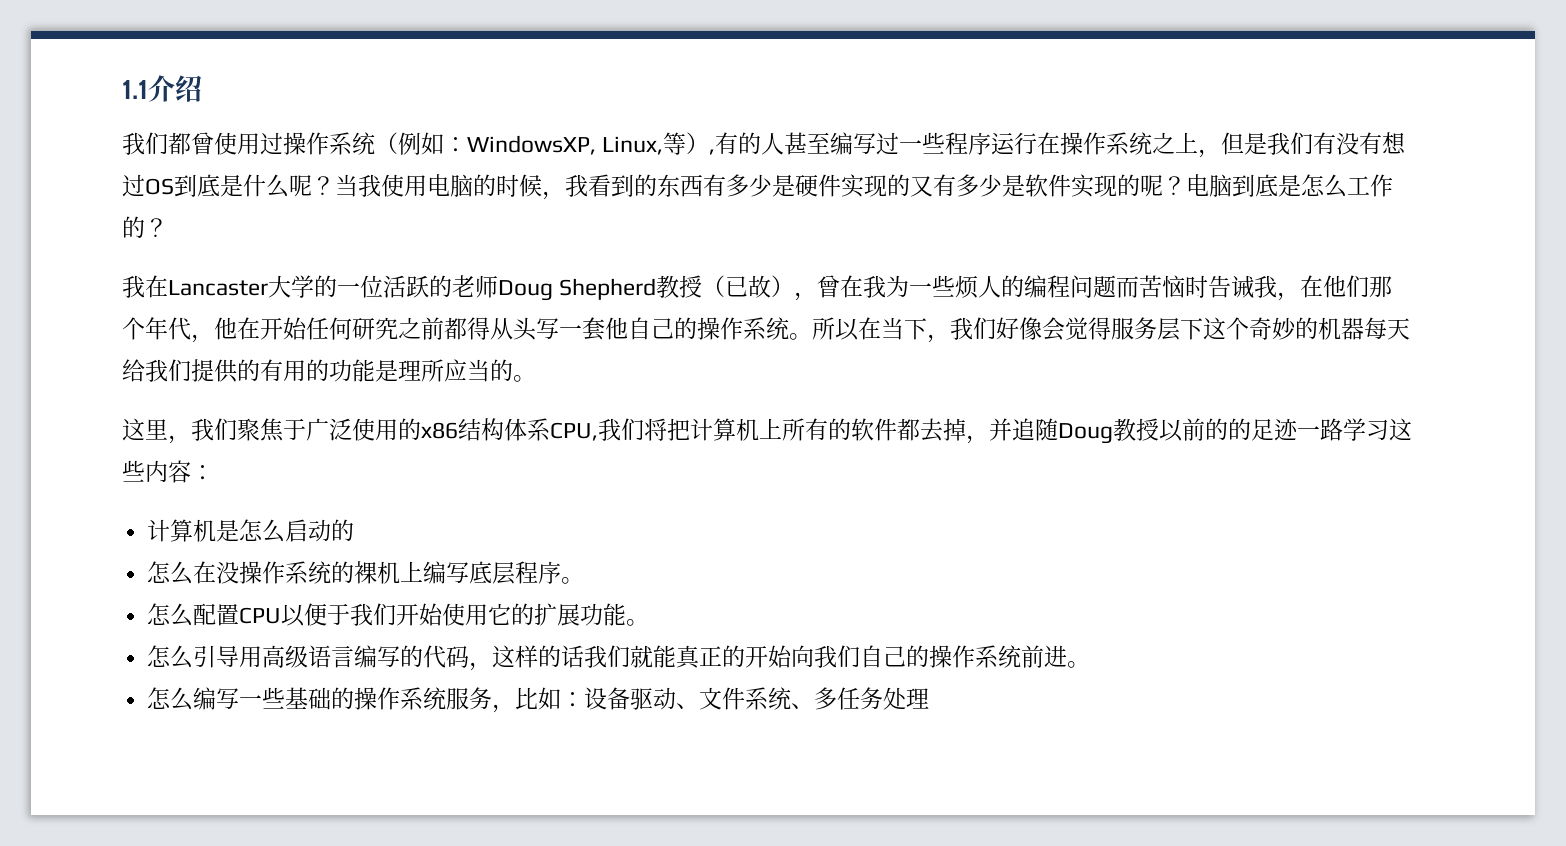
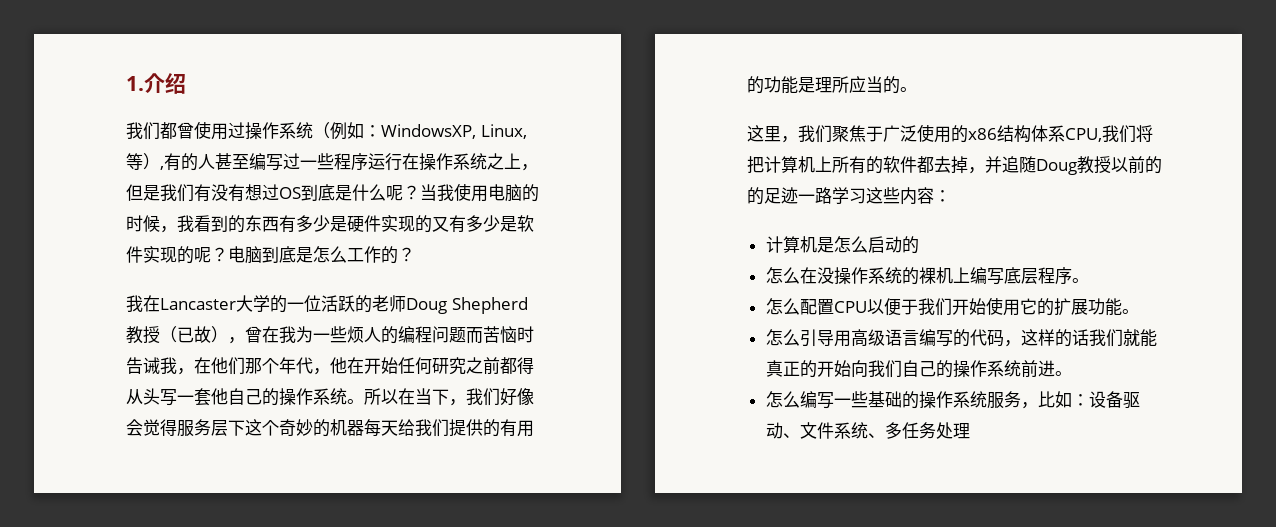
[122,80,148,99] 1.1 -> [126,76,144,91] 1.

